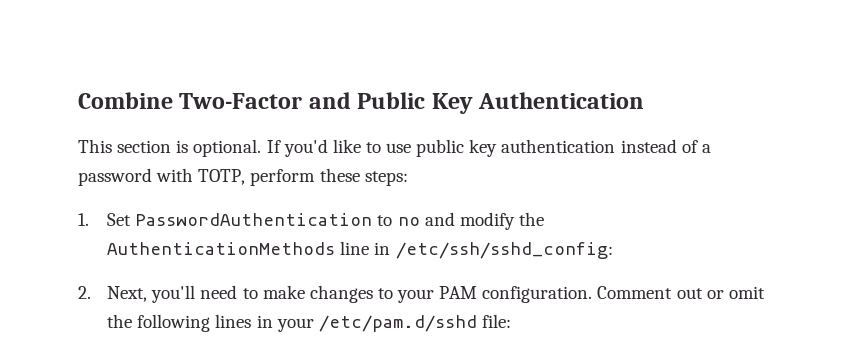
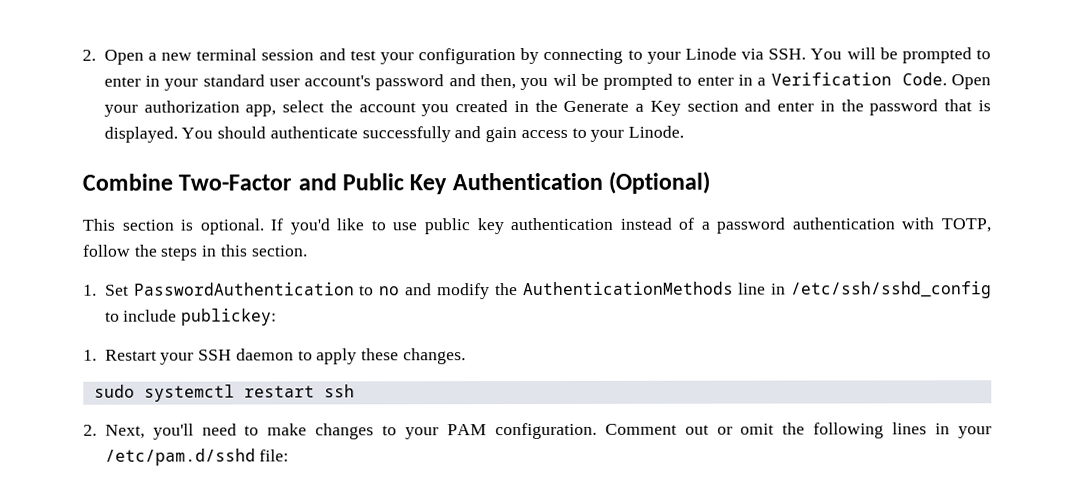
(78, 100) none -> [82,47,992,65] [103,72,992,91] [103,99,992,117] [103,125,685,143] 2. Open a new terminal session and test your configuration by connecting to your Linode via SSH. You will be prompted to enter in your standard user account's password and then, you wil be prompted to enter in a Verification Code. Open your authorization app, select the account you created in the Generate a Key section and enter in the password that is displayed. You should authenticate successfully and gain access to your Linode. //
(645, 100) none -> [608,171,711,194] (Optional)
(152, 177) none -> [791,217,895,230] authentication
[250,168,408,186] perform these steps: -> [82,244,308,261] follow the steps in this section.
[395,242,613,259] /etc/ssh/sshd_config: -> [791,281,992,299] [104,308,278,326] [83,348,466,365] [93,384,355,402] /etc/ssh/sshd_config to include publickey: // 1. Restart your SSH daemon to apply these changes. // sudo systemctl restart ssh

